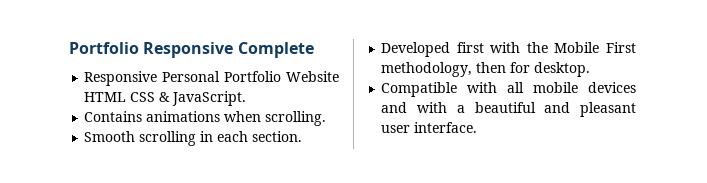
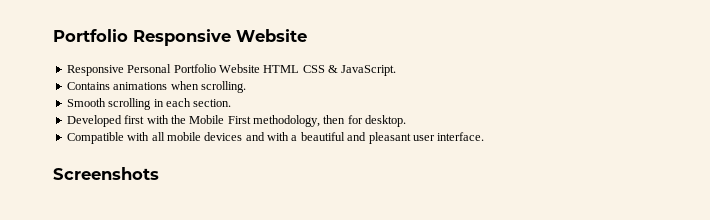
[237,42,314,58] Complete -> [236,29,307,42] Website
(478, 127) none -> [53,167,159,180] // Screenshots

